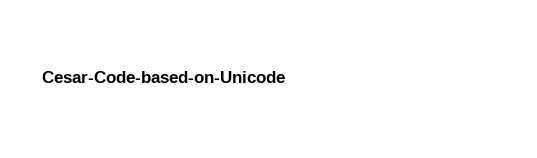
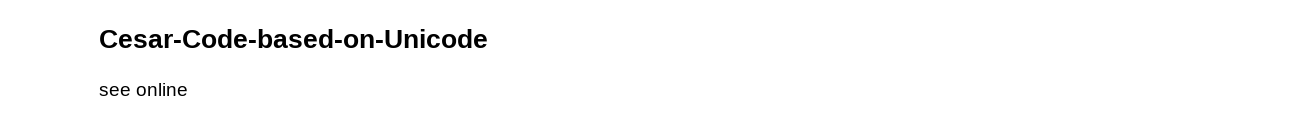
(285, 77) none -> [99,83,189,96] // see online

